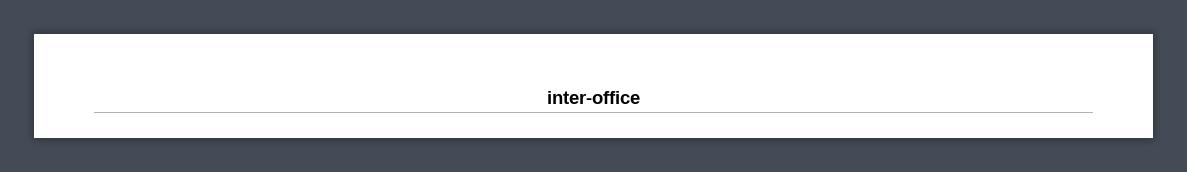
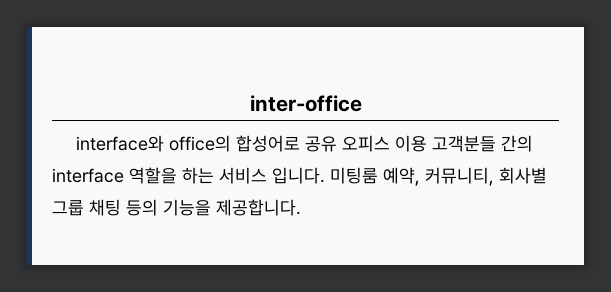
(640, 97) none -> [76,135,534,152] [52,167,547,186] [52,199,301,216] // interface와 office의 합성어로 공유 오피스 이용 고객분들 간의 interface 역할을 하는 서비스 입니다. 미팅룸 예약, 커뮤니티, 회사별 그룹 채팅 등의 기능을 제공합니다.

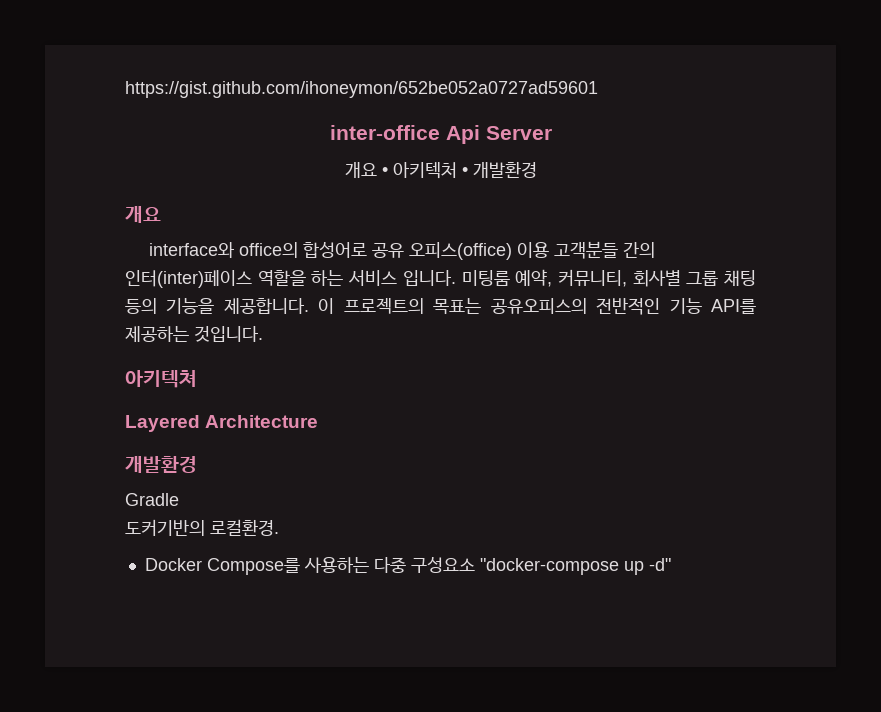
(249, 103) none -> [125,81,598,98] https://gist.github.com/ihoneymon/652be052a0727ad59601 //
(362, 103) none -> [445,125,552,144] [344,161,537,179] [125,206,161,223] Api Server // 개요 • 아키텍처 • 개발환경 // 개요
[342,135,391,152] 오피스 -> [408,242,512,260] 오피스(office)
[52,168,124,183] interface -> [125,270,252,288] 인터(inter)페이스
(301, 207) none -> [318,298,757,315] [125,326,263,342] [125,370,197,388] [125,415,319,432] [125,456,197,473] [125,493,179,506] [125,519,279,536] [144,557,671,575] 이 프로젝트의 목표는 공유오피스의 전반적인 기능 API를 제공하는 것입니다. // 아키텍쳐 // Layered Architecture // 개발환경 // Gradle // 도커기반의 로컬환경. // Docker Compose를 사용하는 다중 구성요소 "docker-compose up -d"

